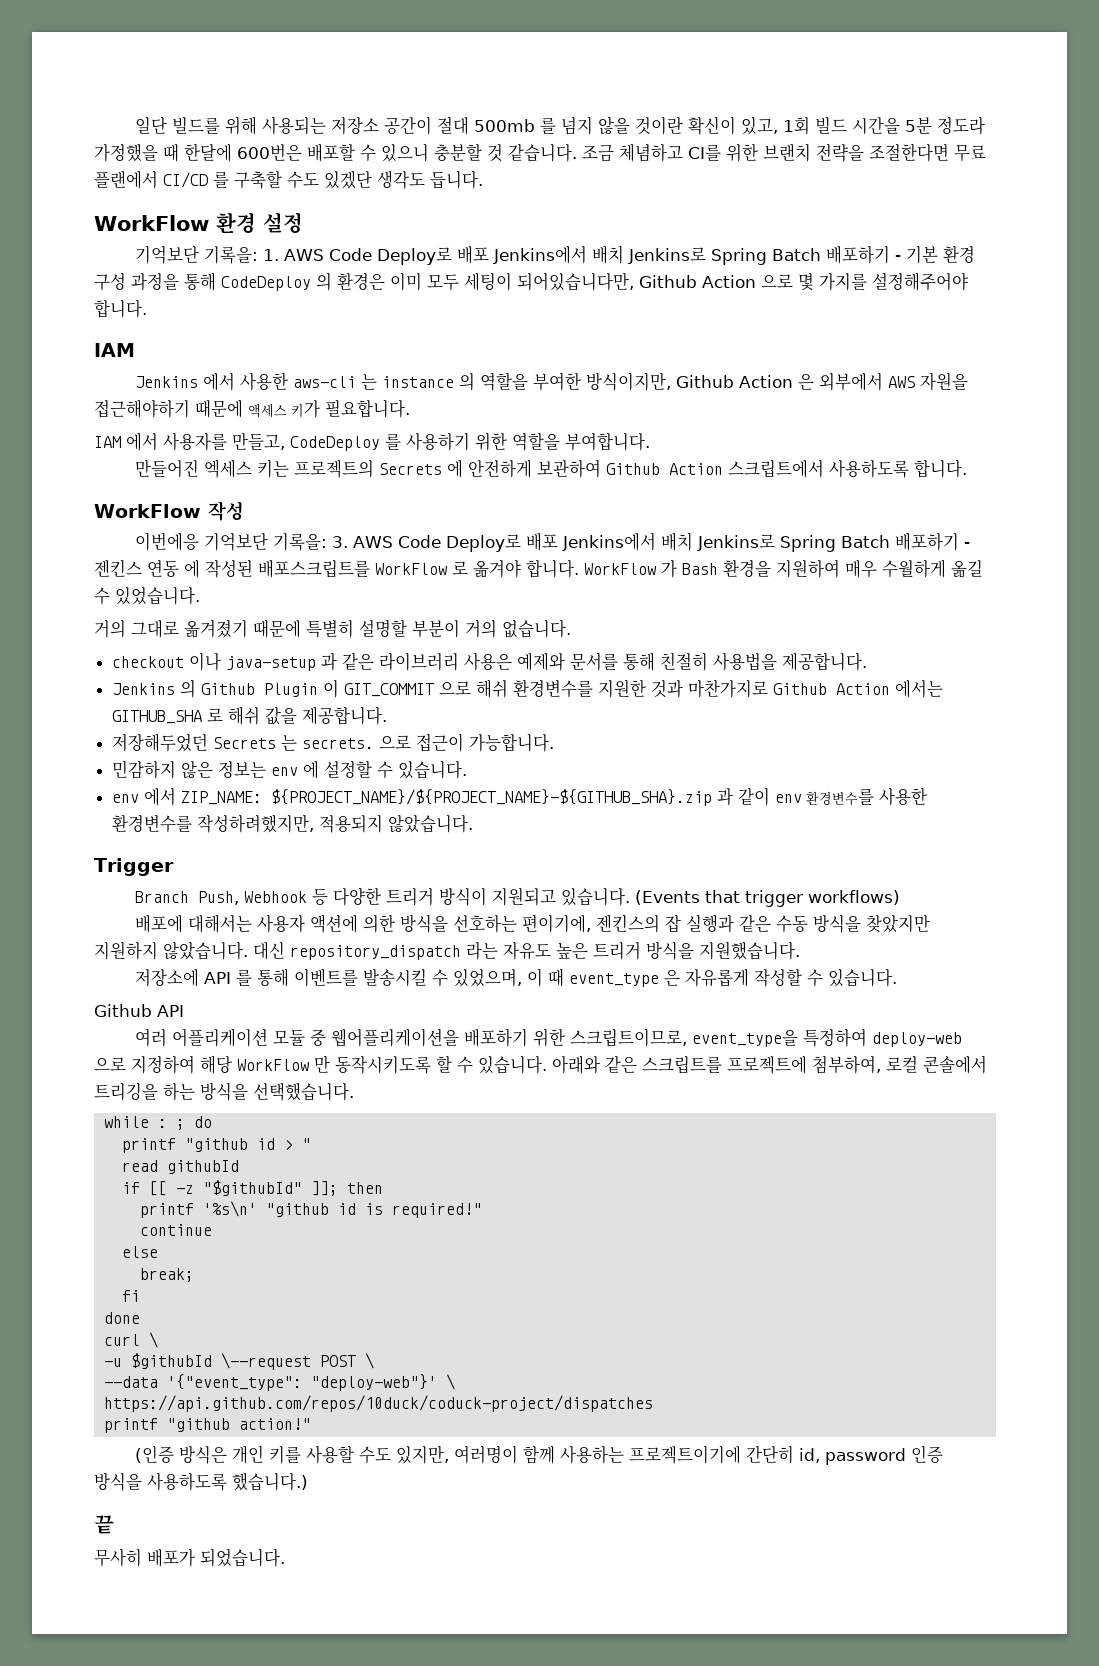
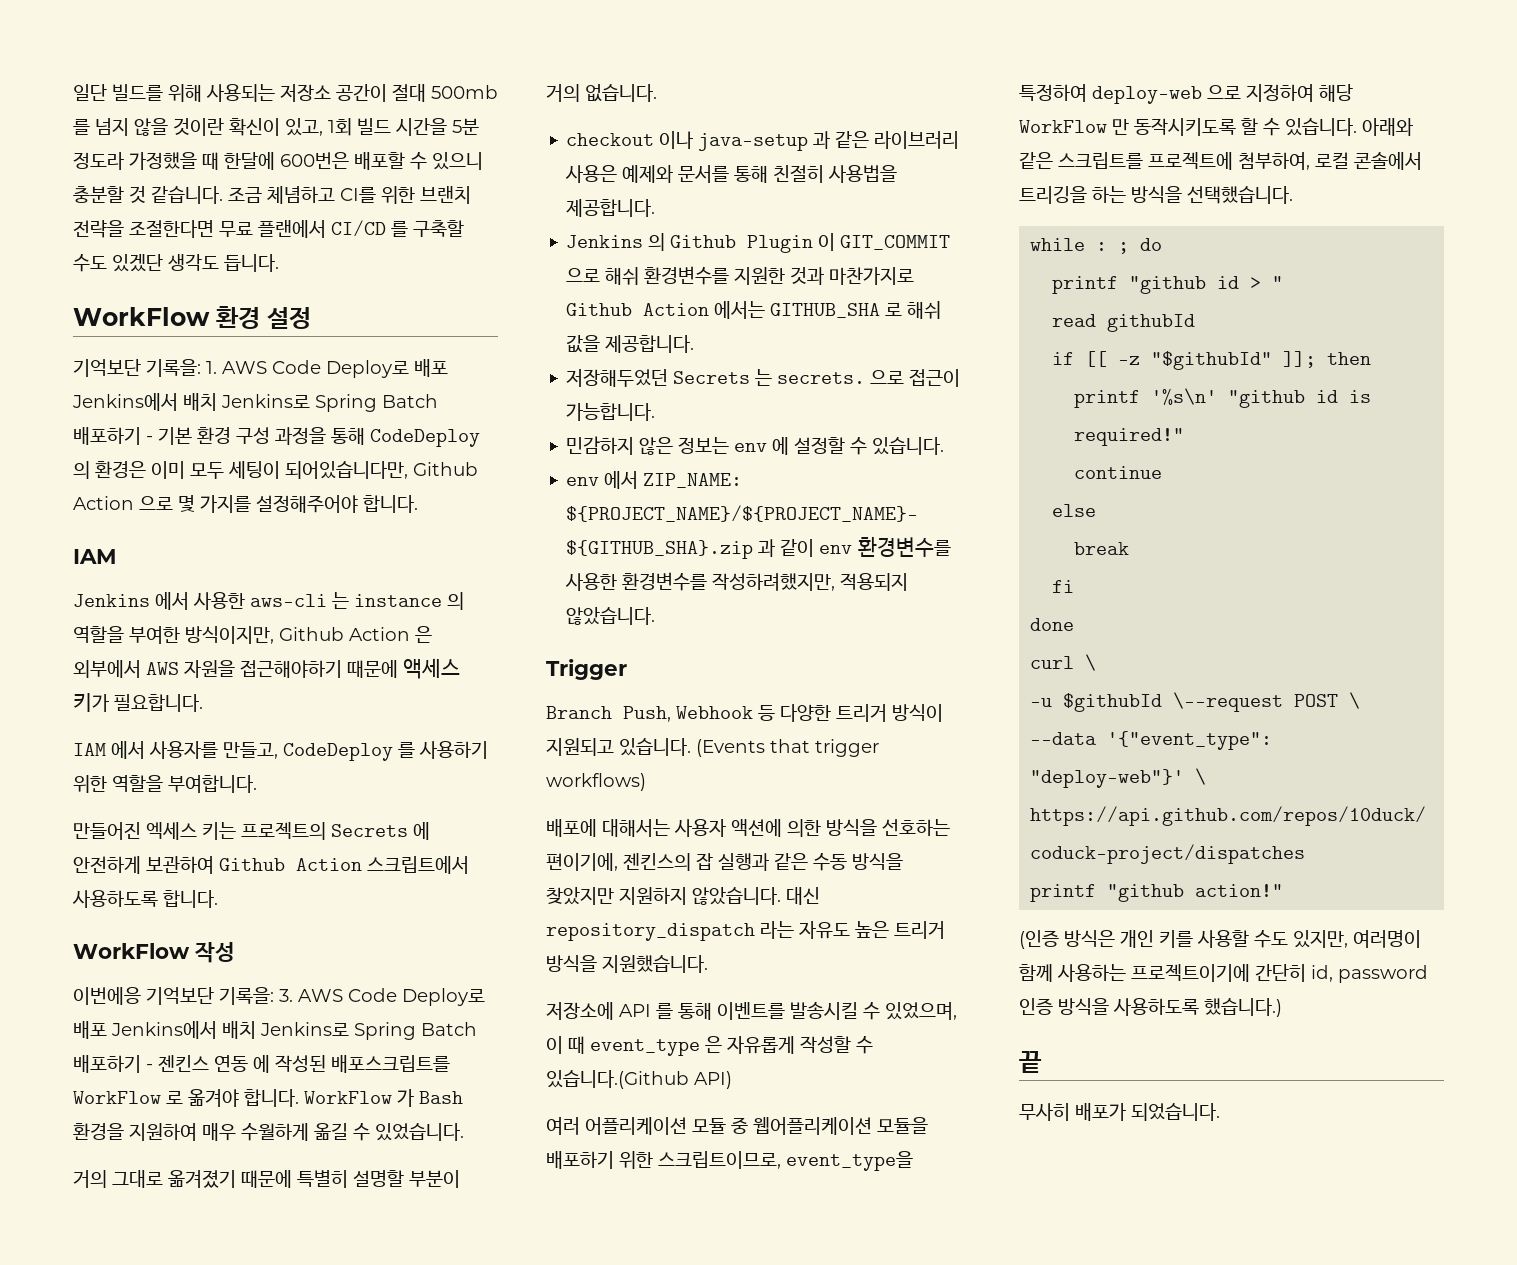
[828,969,898,987] [94,1004,184,1017] 있습니다. // Github API -> [546,1070,732,1089] 있습니다.(Github API)
[331,1028,460,1047] 웹어플리케이션을 -> [753,1117,928,1135] 웹어플리케이션 모듈을
[139,1268,194,1282] break; -> [1074,542,1130,555] break

